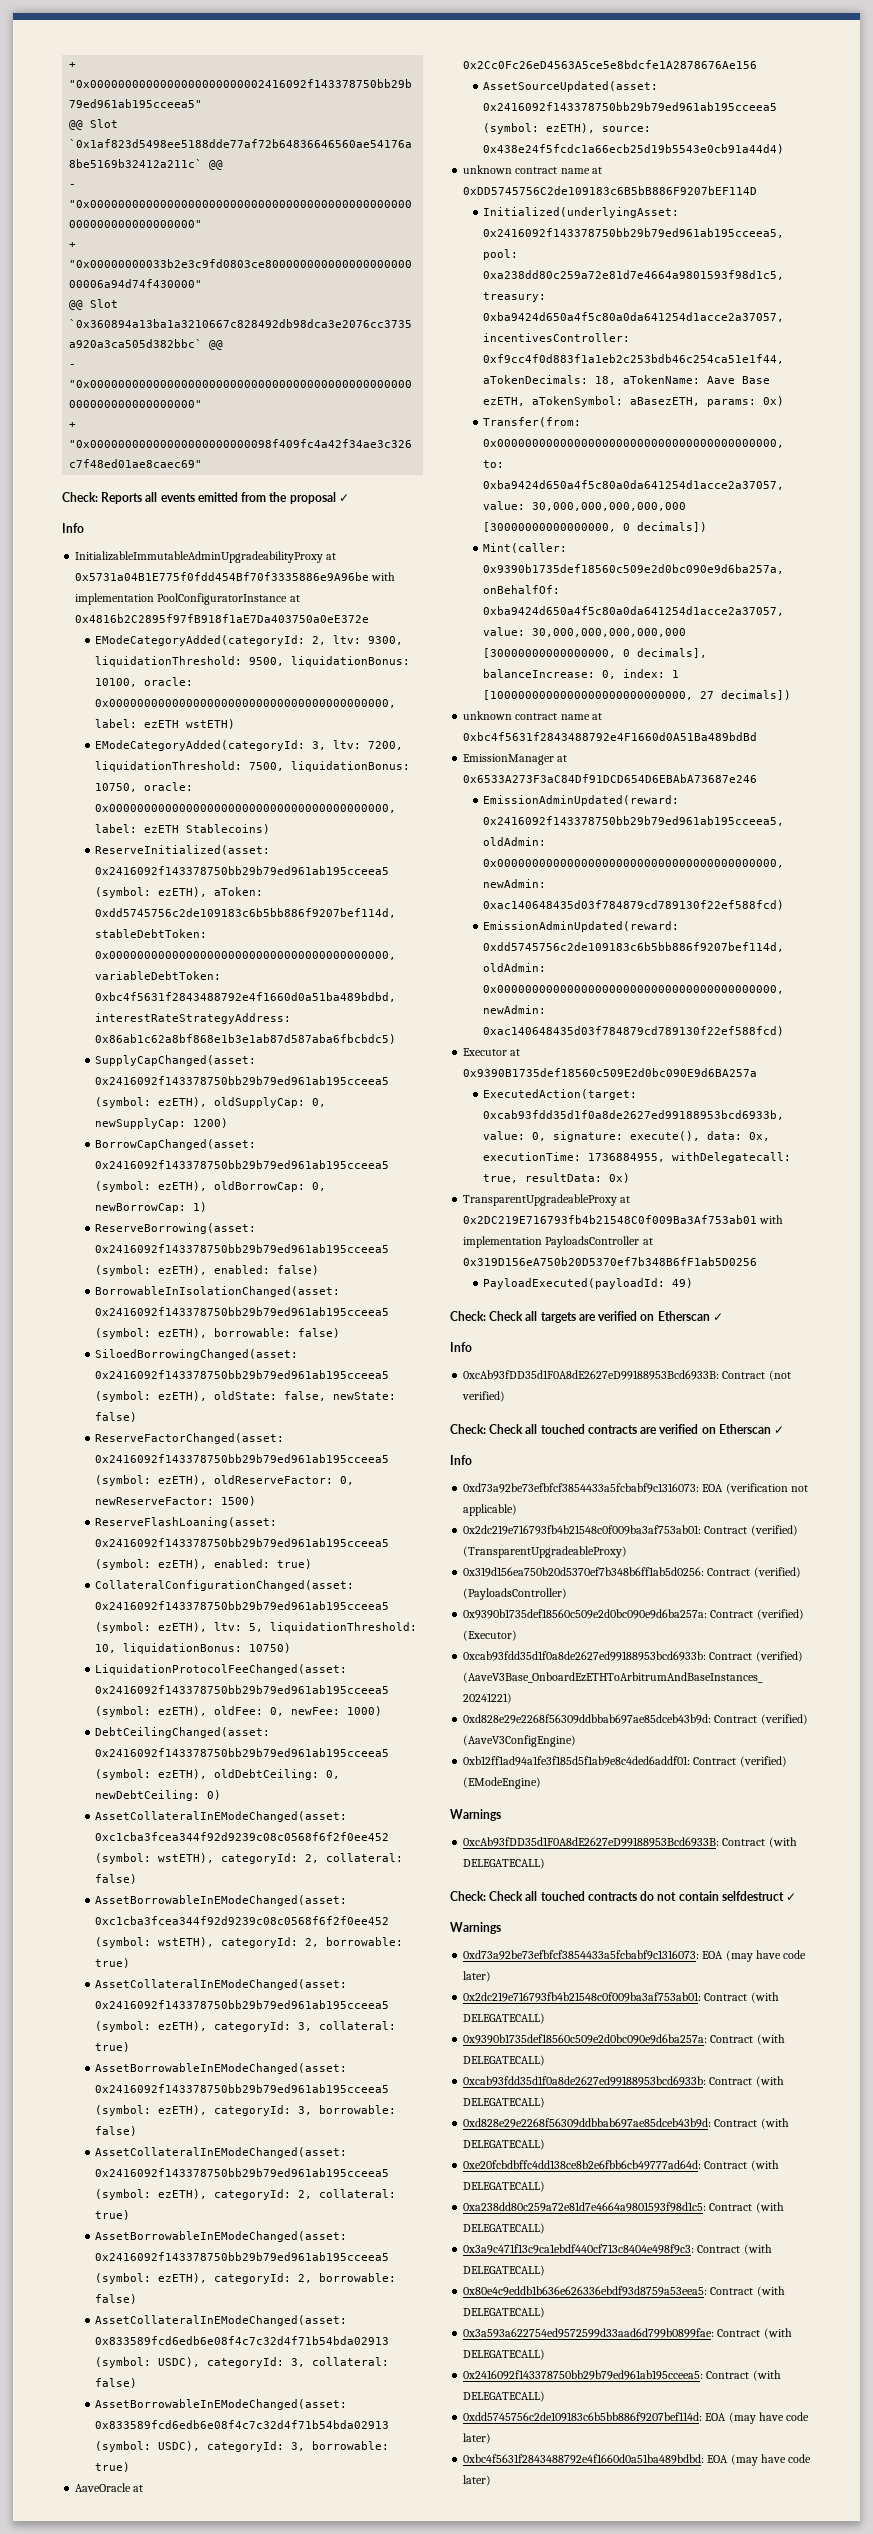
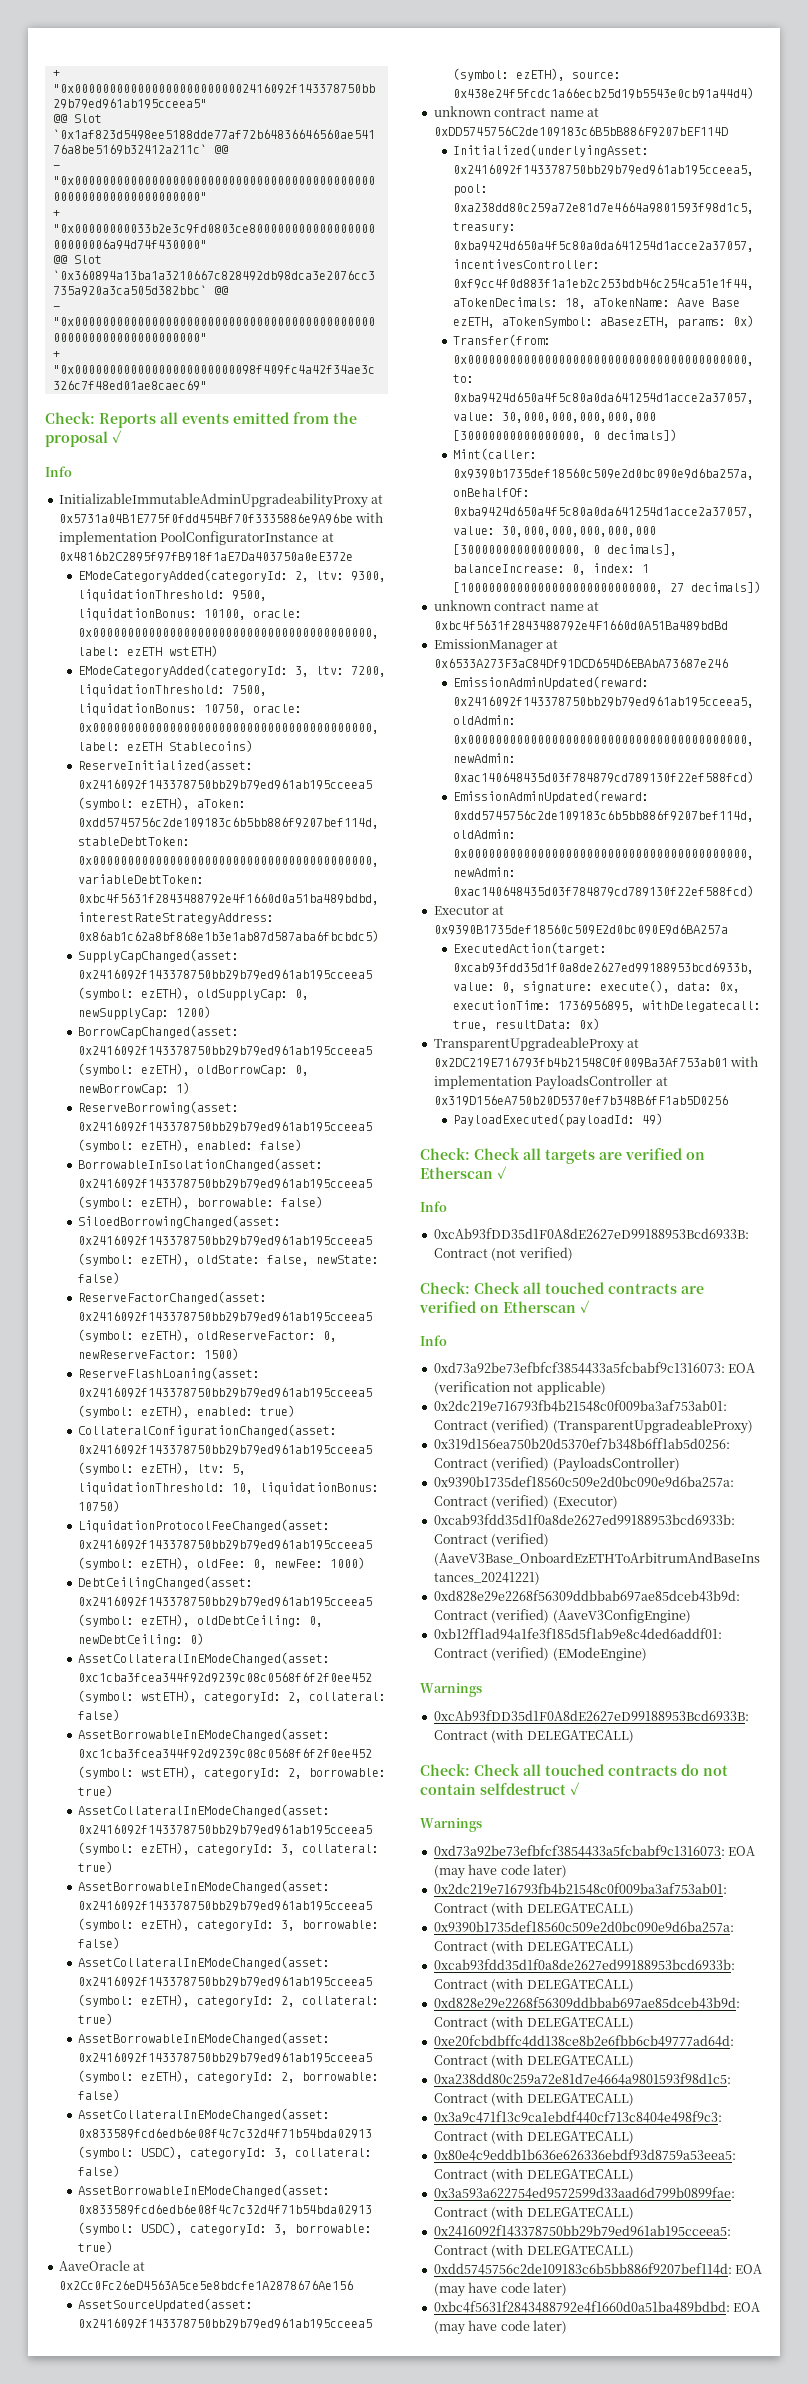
[588,1153,666,1162] 1736884955, -> [558,1000,636,1012] 1736956895,

